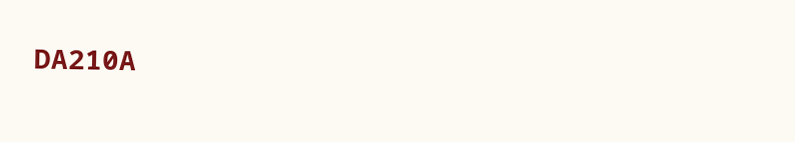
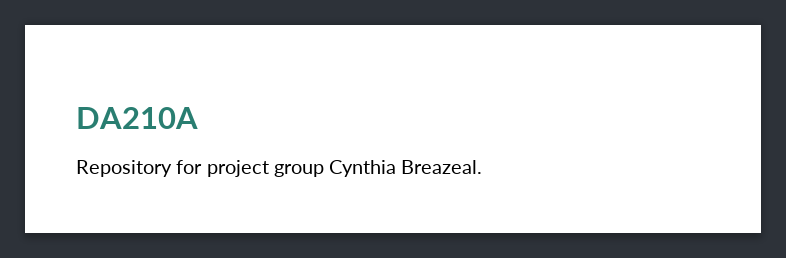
(137, 60) none -> [76,160,483,177] // Repository for project group Cynthia Breazeal.

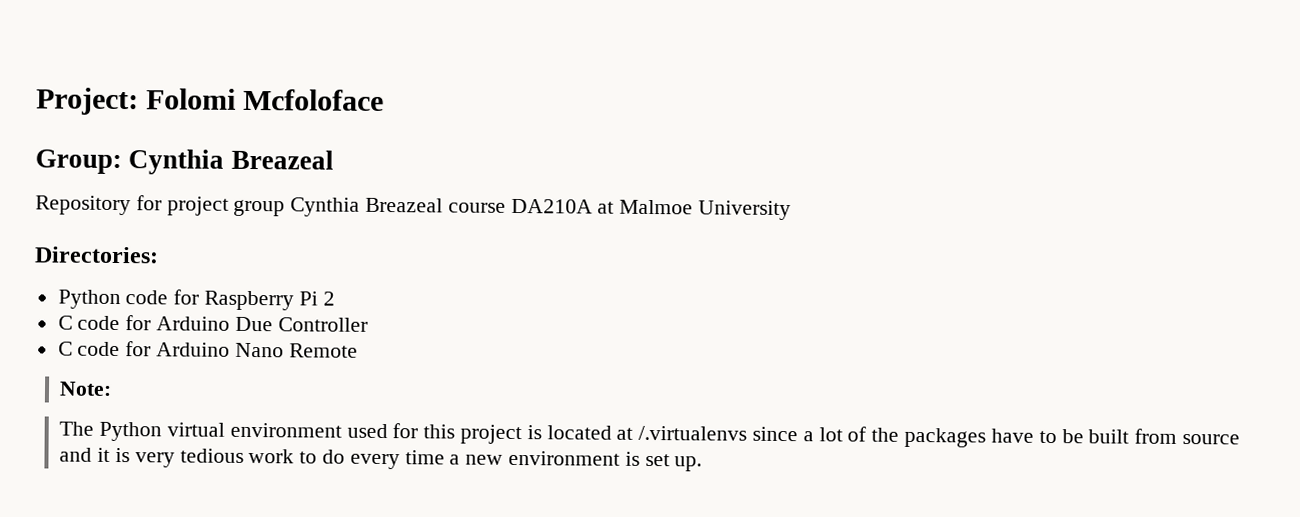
[76,107,198,129] DA210A -> [36,87,385,116] [35,149,334,175] Project: Folomi Mcfoloface // Group: Cynthia Breazeal
[401,160,483,174] Breazeal. -> [365,197,792,221] [34,246,159,264] [57,289,335,311] [57,315,368,332] [57,341,358,358] [59,381,113,396] [59,421,1240,448] [59,447,703,472] Breazeal course DA210A at Malmoe University // Directories: // Python code for Raspberry Pi 2 // C code for Arduino Due Controller // C code for Arduino Nano Remote // Note: // The Python virtual environment used for this project is located at /.virtualenvs since a lot of the packages have to be built from source and it is very tedious work to do every time a new environment is set up.

